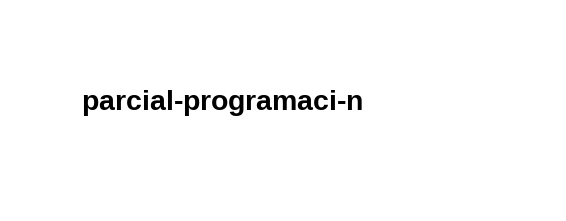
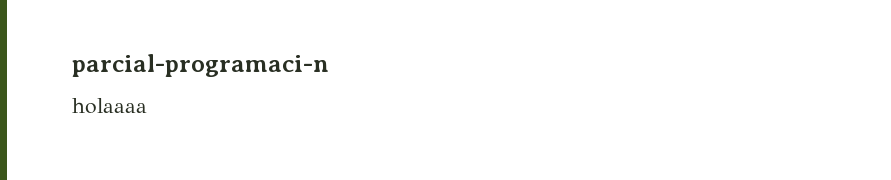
(363, 103) none -> [72,98,147,114] // holaaaa

